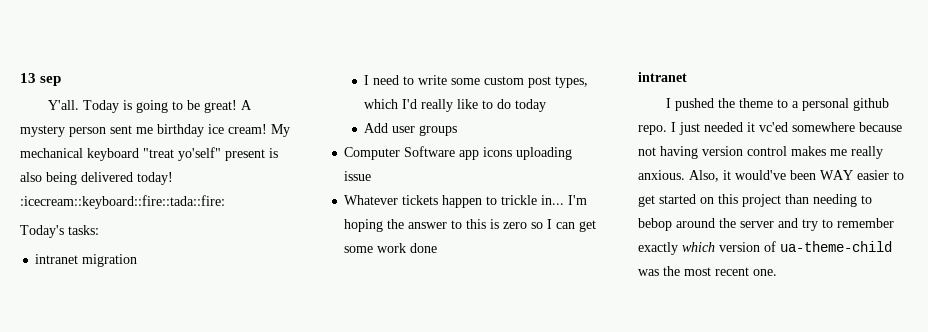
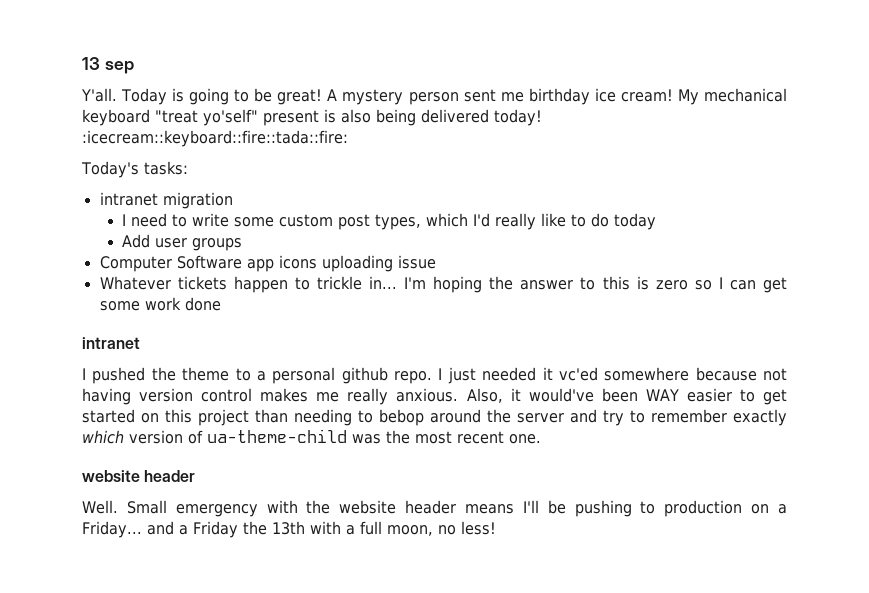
(777, 272) none -> [82,470,196,482] [82,500,788,517] [82,521,496,538] // website header // Well. Small emergency with the website header means I'll be pushing to production on a Friday... and a Friday the 13th with a full moon, no less!

